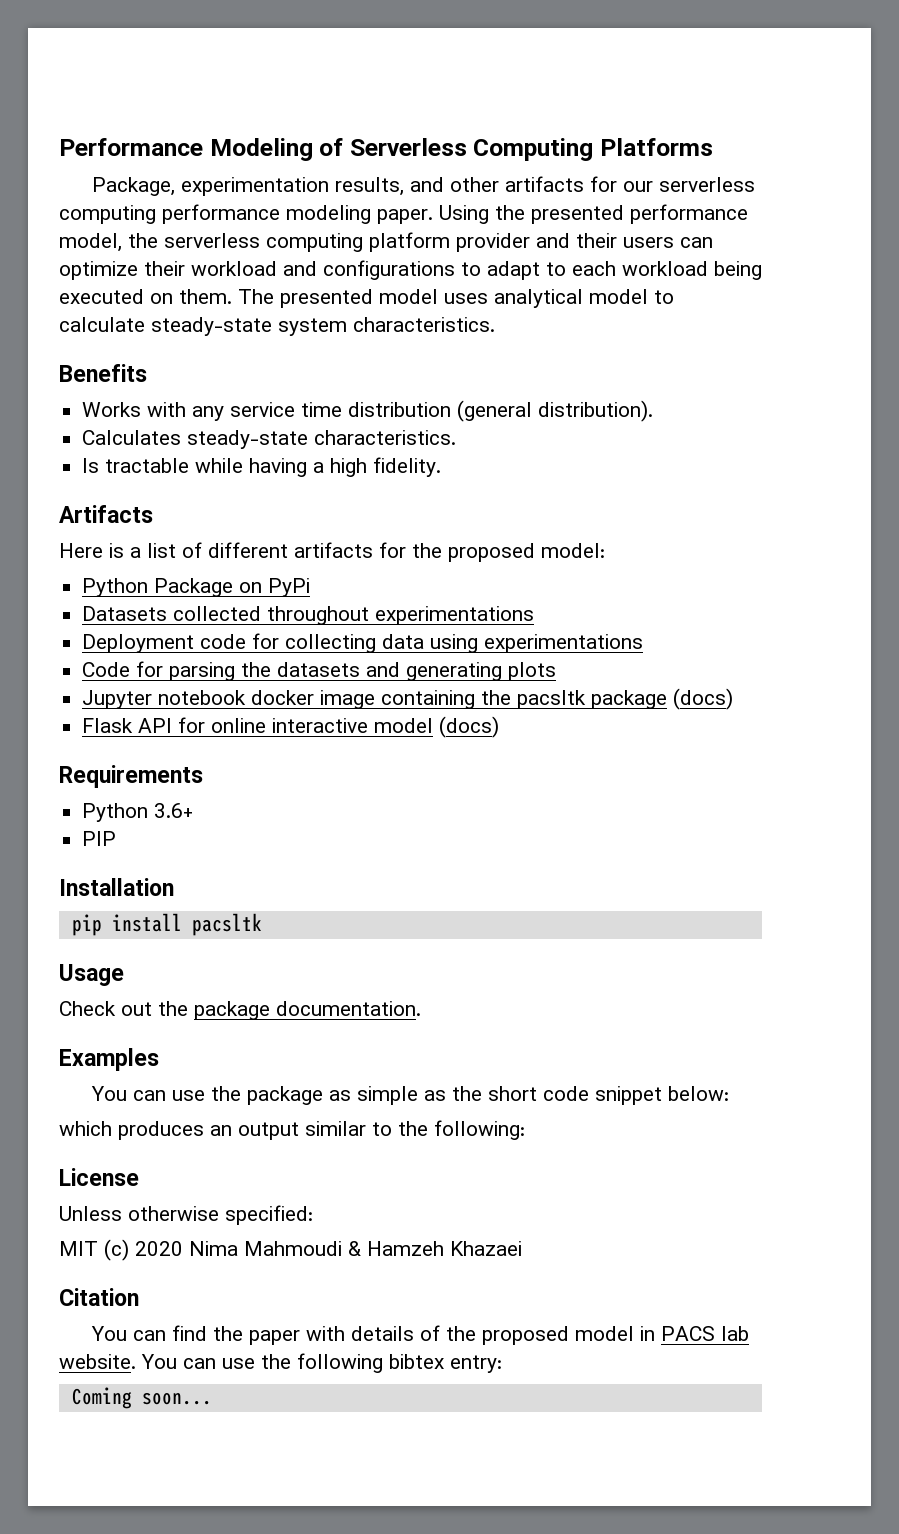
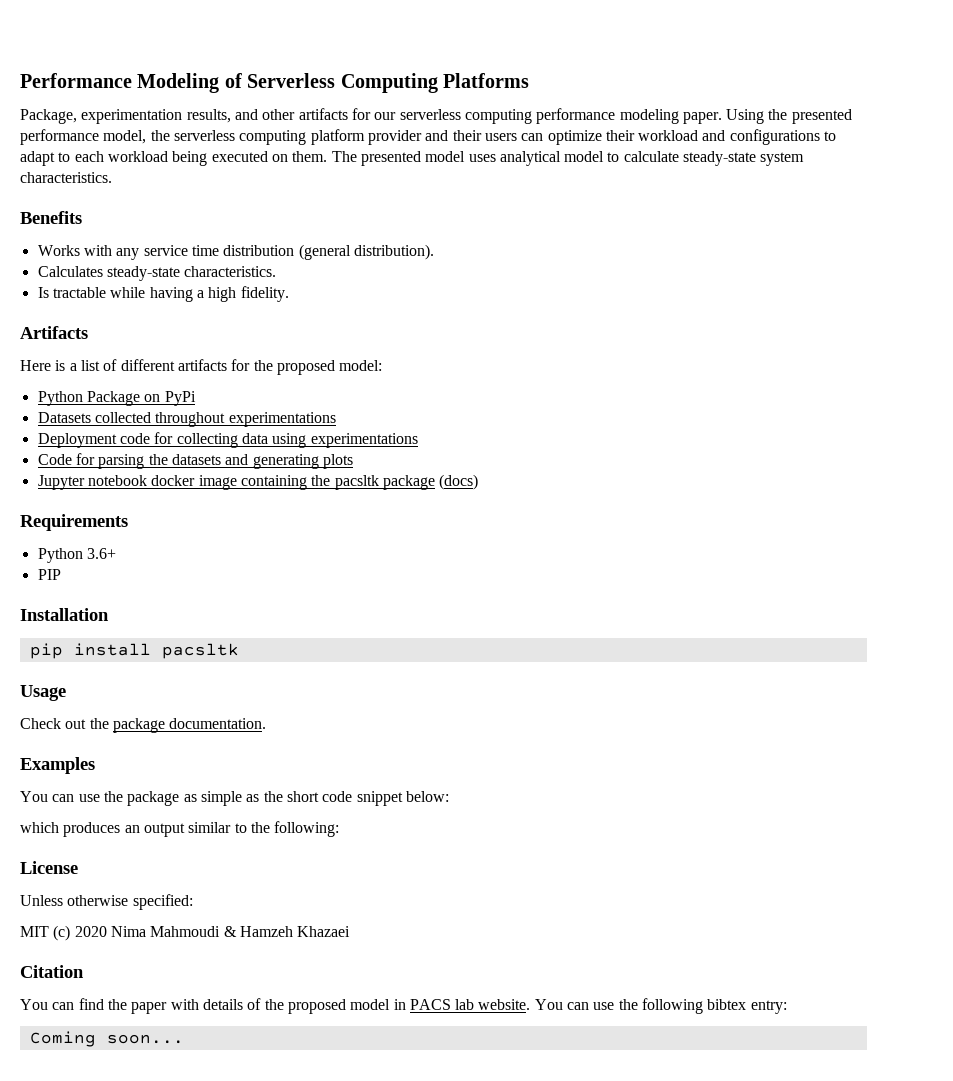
[82,716,500,738] // Flask API for online interactive model (docs) -> (479, 482) none

